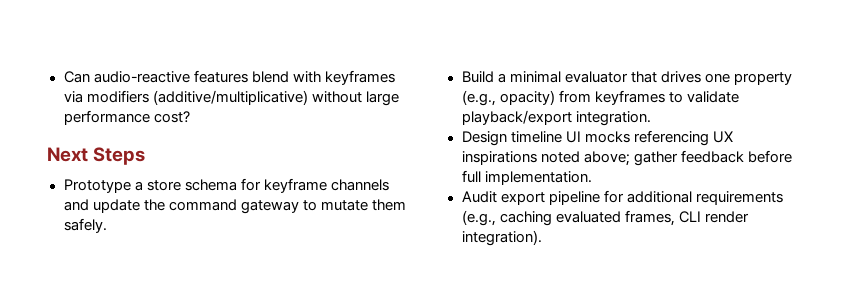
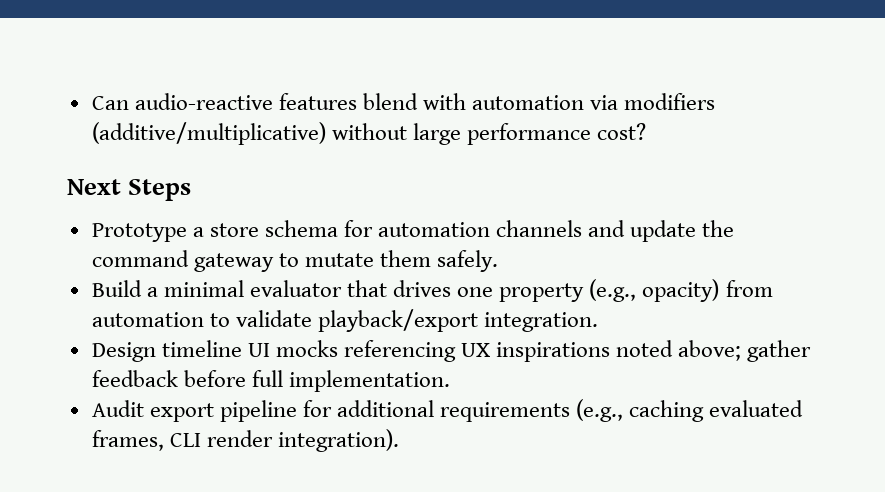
[324,70,395,85] keyframes -> [472,95,585,110] automation
[263,178,327,193] keyframe -> [378,222,491,237] automation
[594,90,665,105] keyframes -> [91,312,204,327] automation

